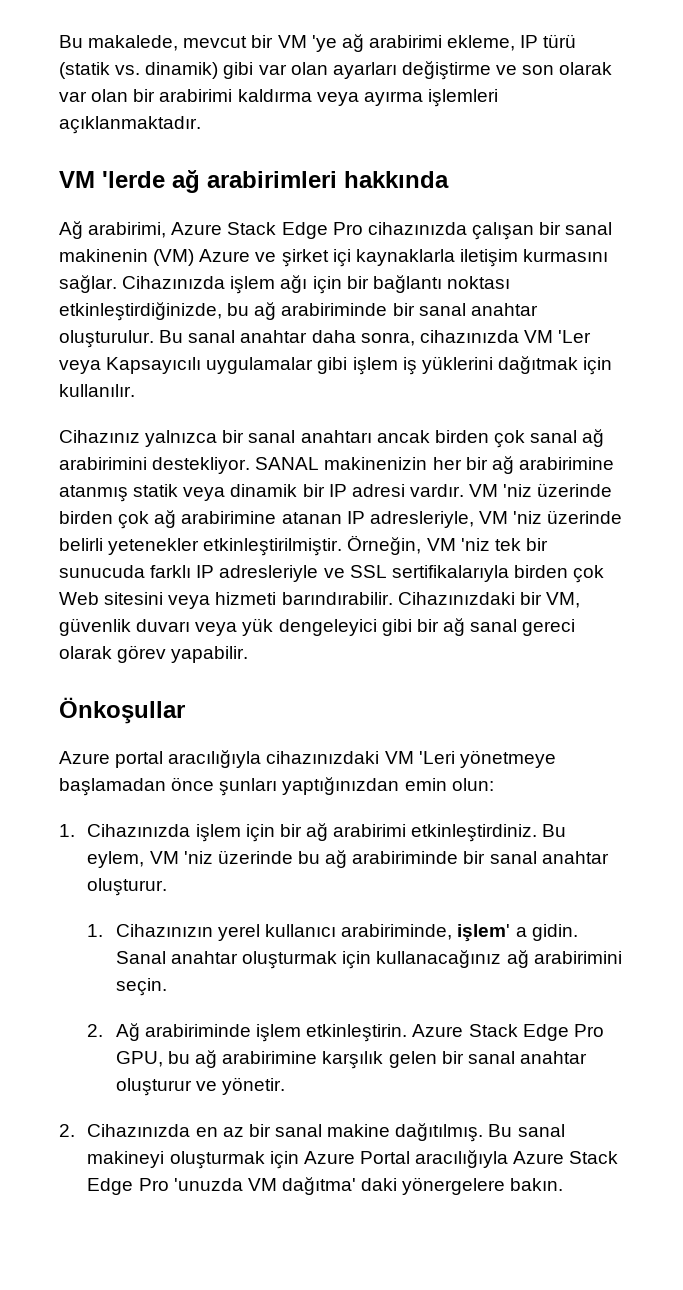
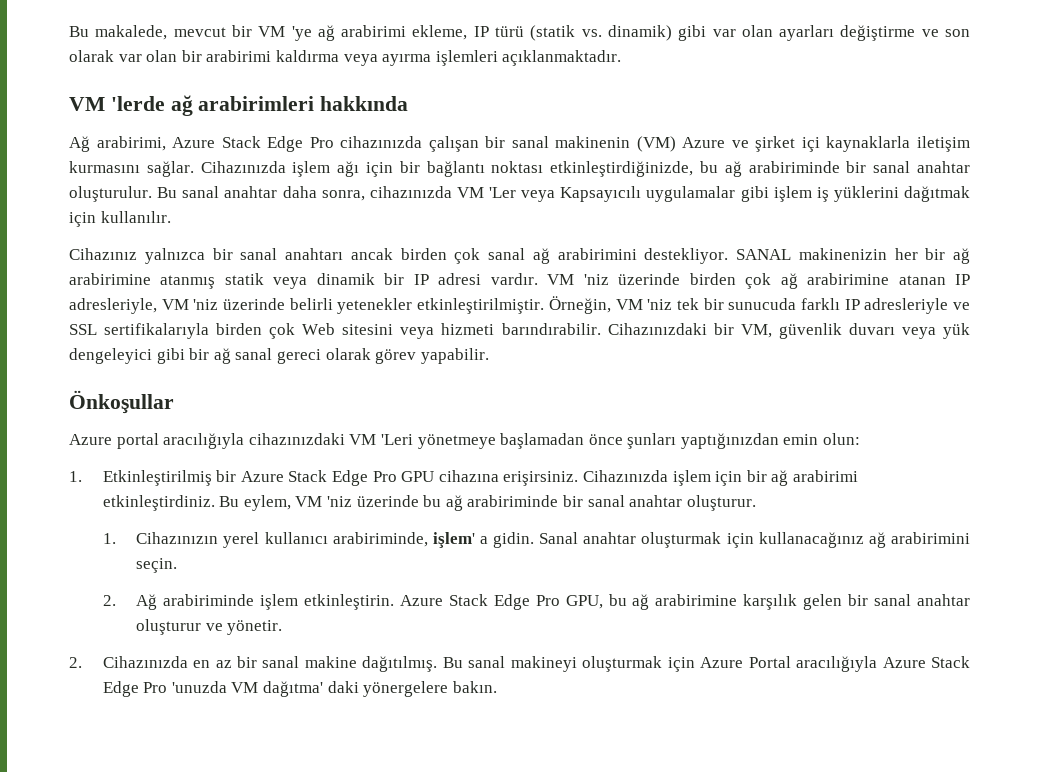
(75, 830) none -> [102,470,579,486] Etkinleştirilmiş bir Azure Stack Edge Pro GPU cihazına erişirsiniz.

